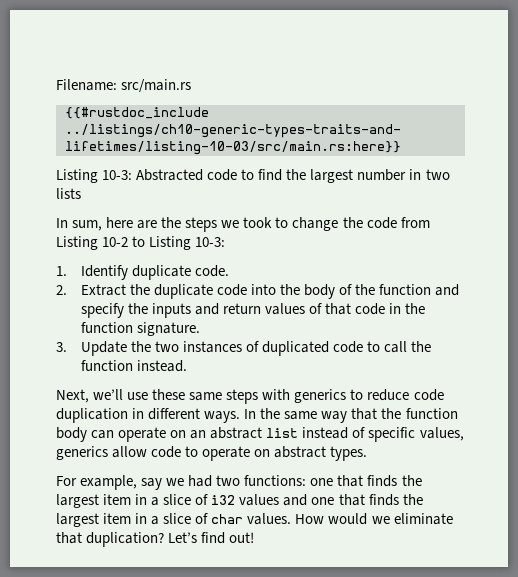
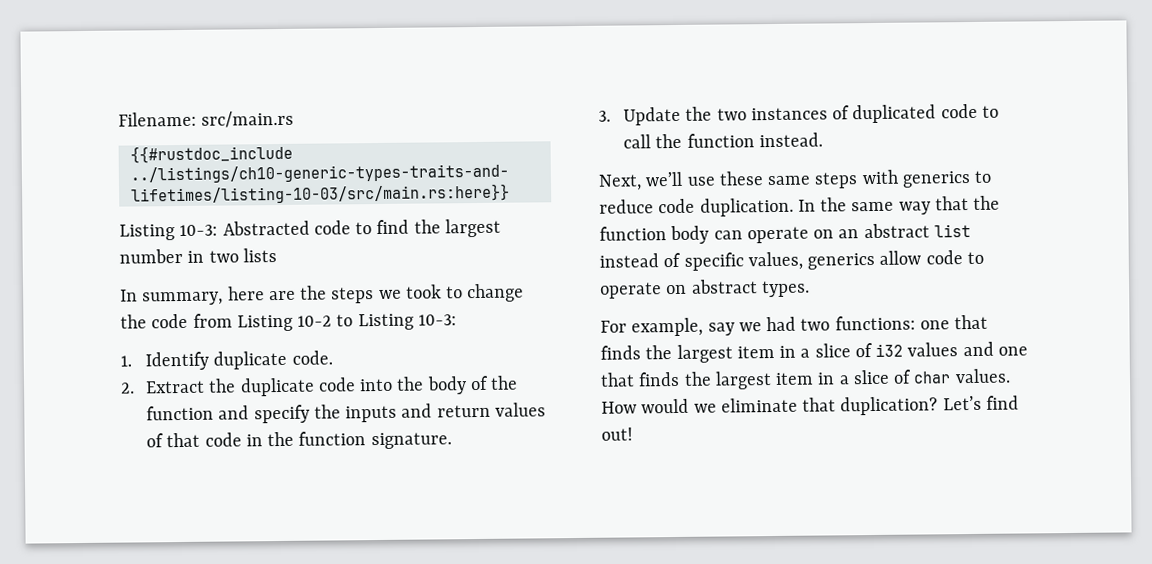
[72,220,103,231] sum, -> [142,291,224,306] summary,
[56,408,241,423] duplication in different ways. -> [699,197,794,217] duplication.

